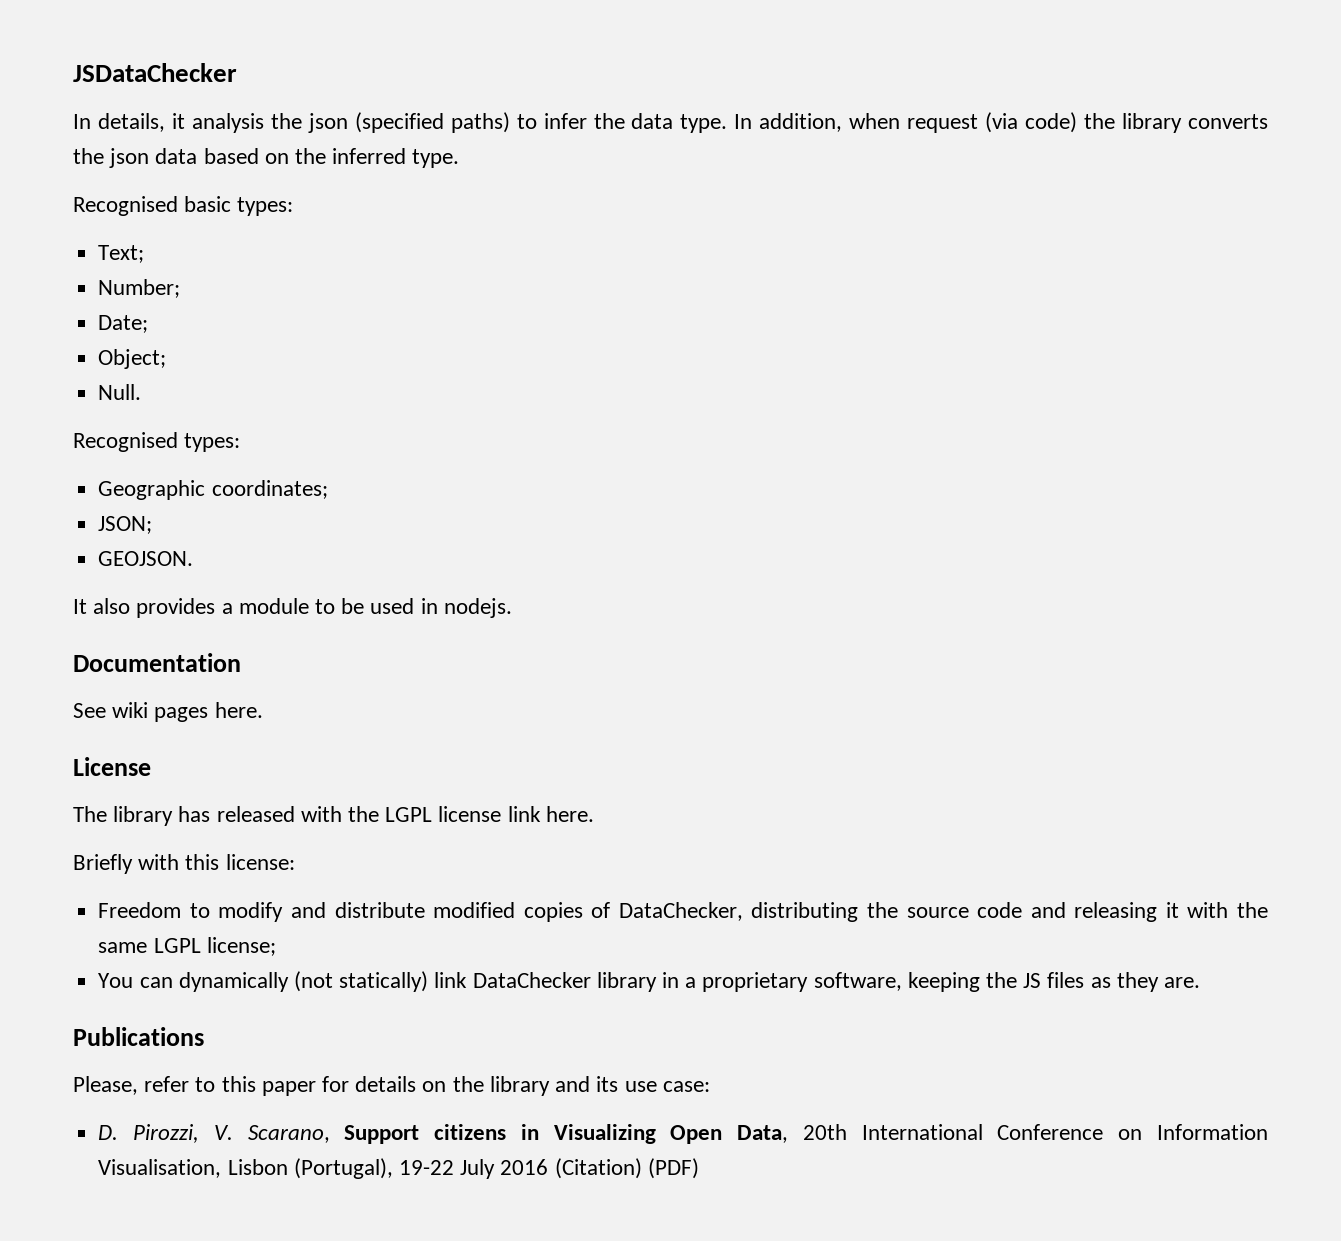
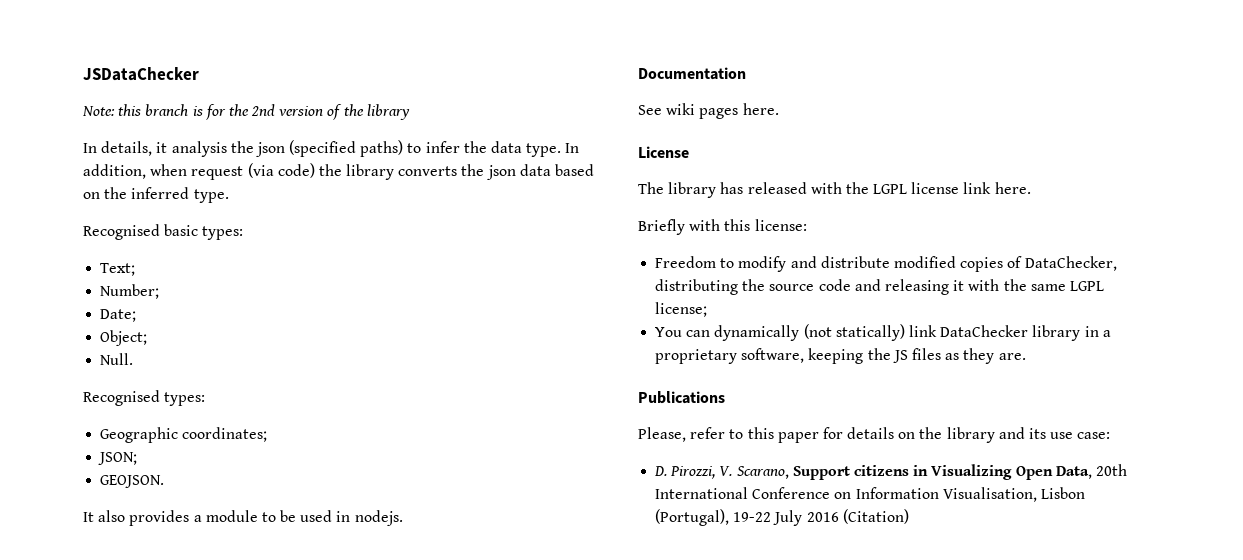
(237, 72) none -> [82,104,410,120] // Note: this branch is for the 2nd version of the library
[647,1158,699,1179] (PDF) -> (909, 516) none

